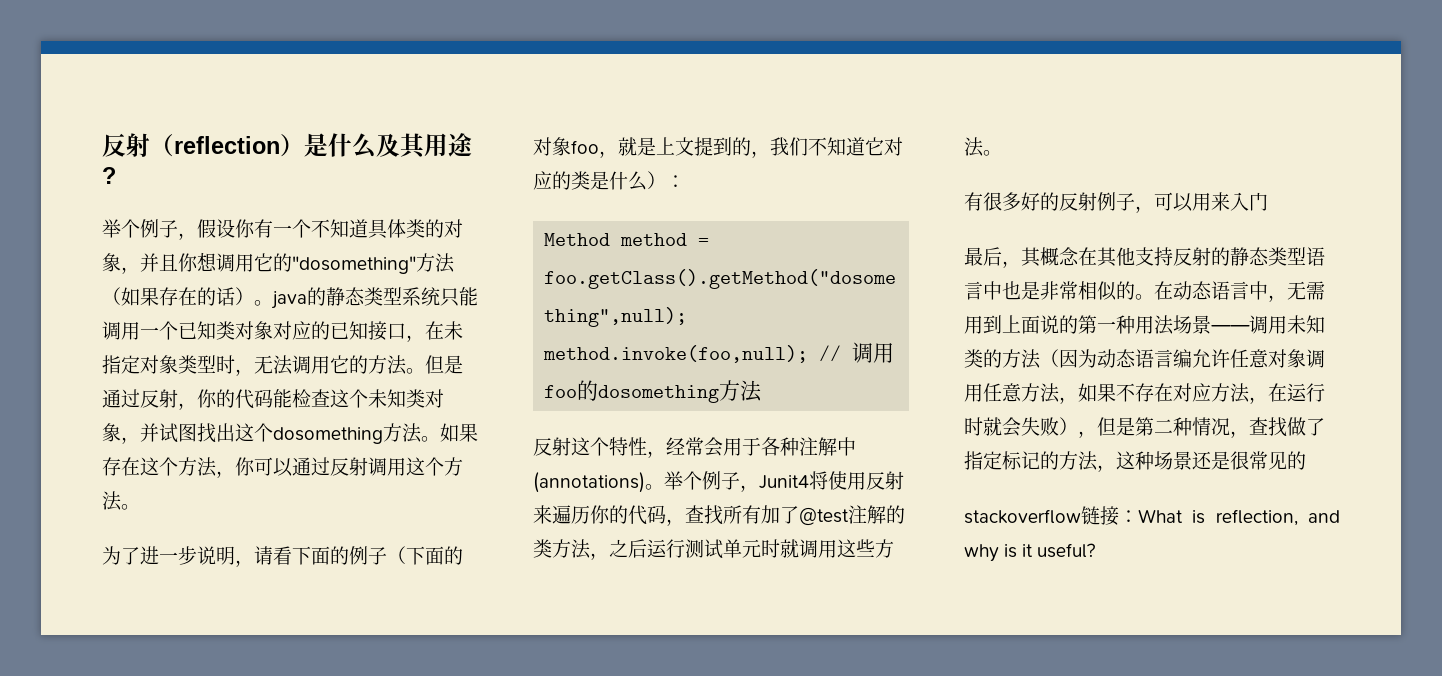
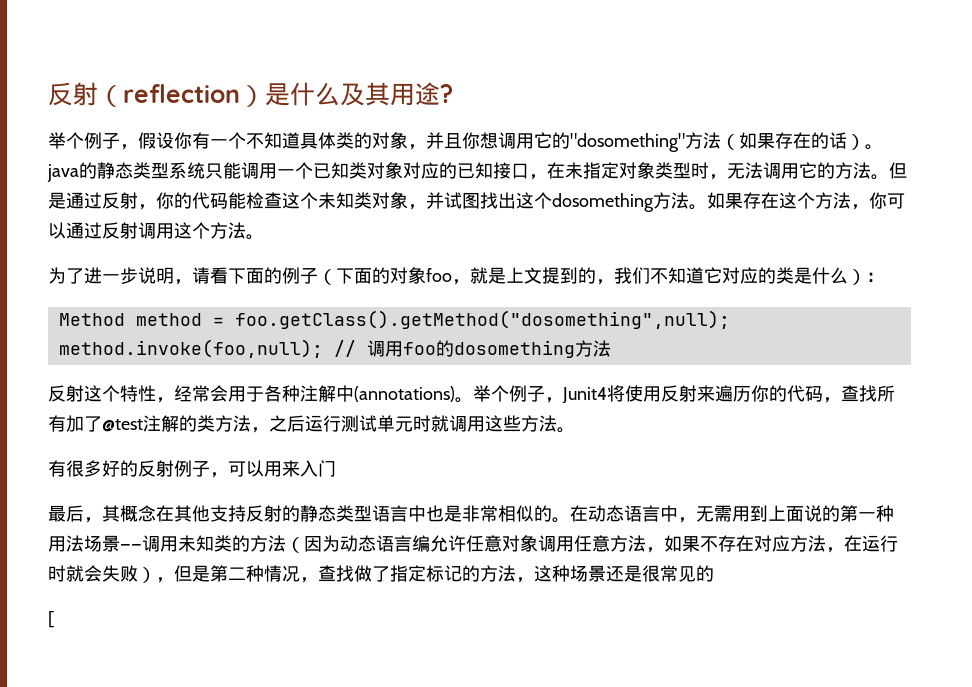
[964,506,1340,526] [964,543,1096,562] stackoverflow链接：What is reflection, and why is it useful? -> [48,611,54,628] [

